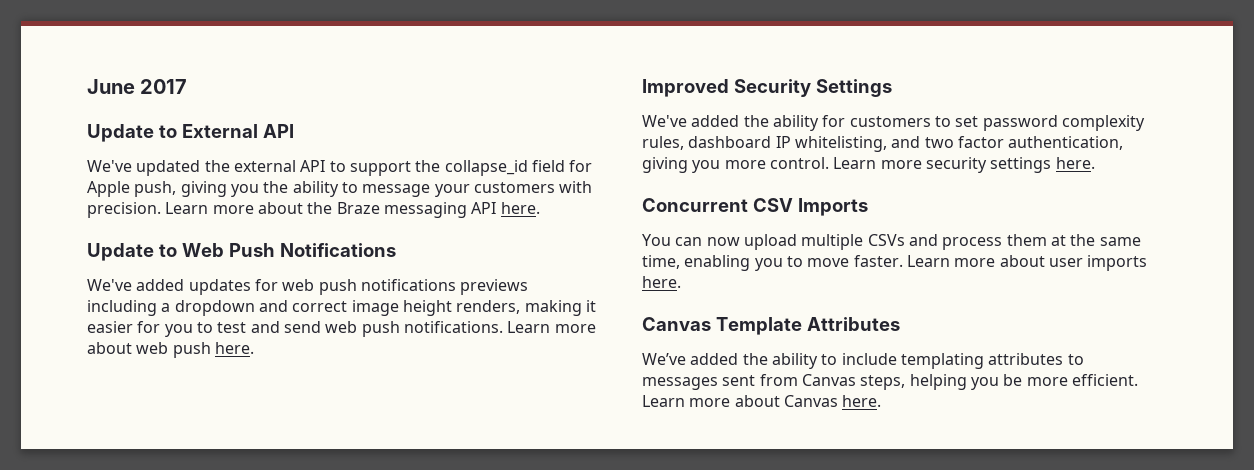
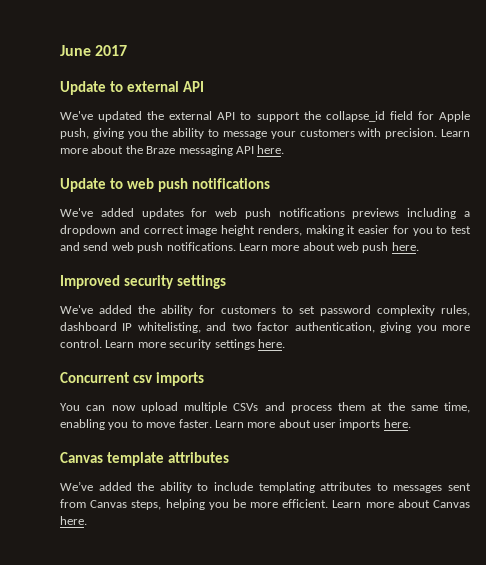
[181,124,258,138] External -> [126,81,179,92] external
[181,243,396,257] Web Push Notifications -> [126,178,270,192] web push notifications
[733,79,892,97] Security Settings -> [123,275,226,289] security settings
[752,198,868,216] CSV Imports -> [132,372,204,386] csv imports
[715,317,900,335] Template Attributes -> [106,452,229,466] template attributes

